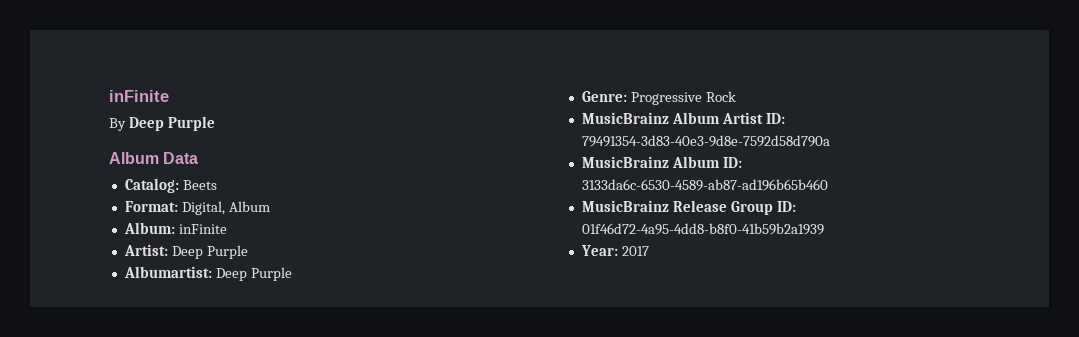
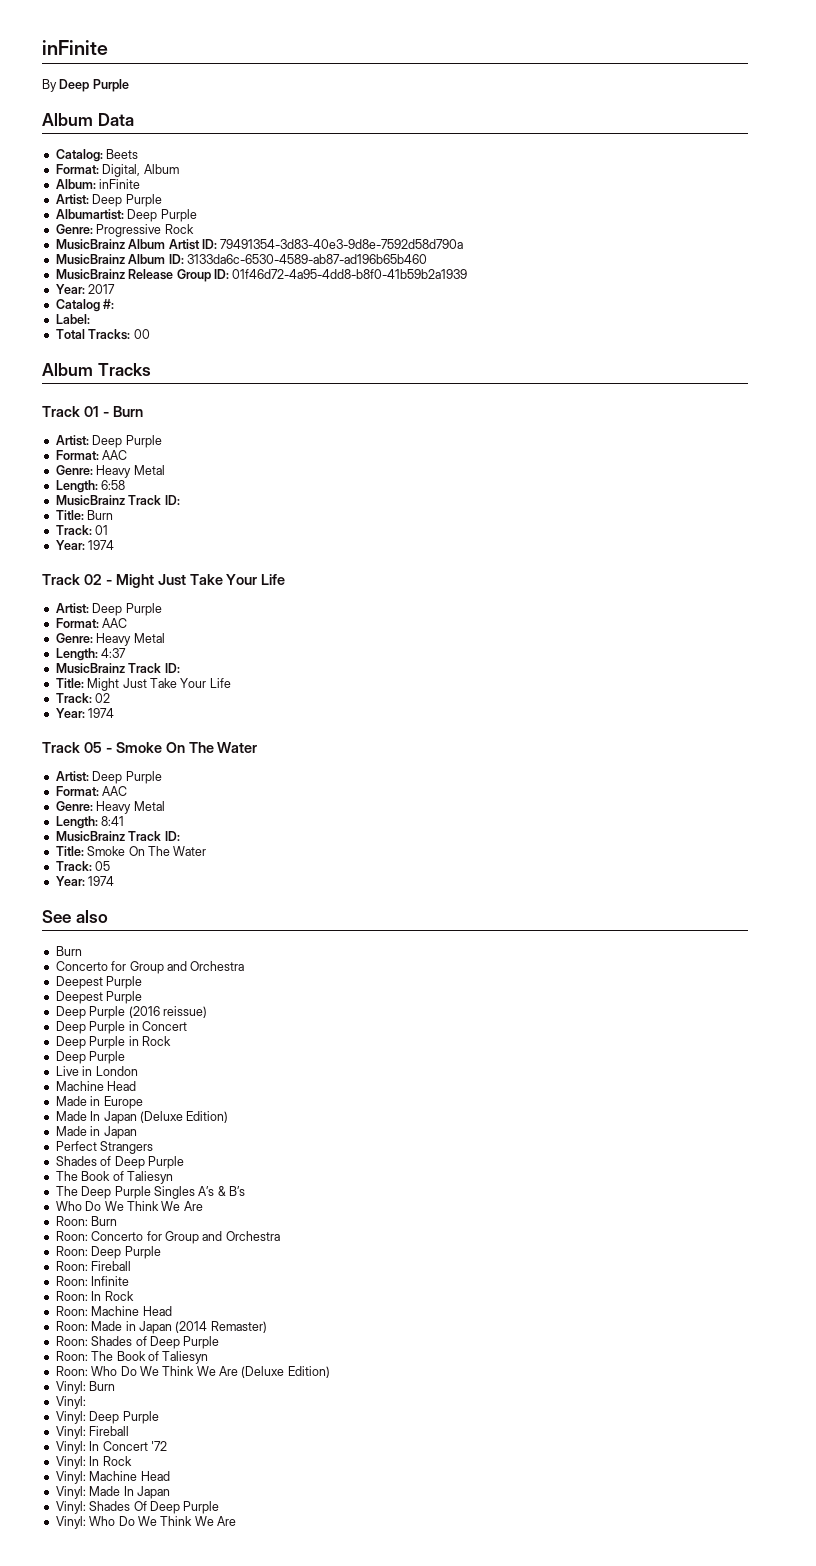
(649, 251) none -> [55,299,115,312] [55,314,90,324] [55,329,150,340] [42,363,151,376] [42,406,143,417] [55,435,162,448] [55,450,128,460] [55,465,165,478] [55,480,126,493] [55,495,180,506] [55,510,114,520] [55,525,109,535] [55,540,115,550] [42,574,286,588] [55,603,162,616] [55,618,128,628] [55,633,165,646] [55,648,127,661] [55,663,180,674] [55,678,231,691] [55,693,111,703] [55,708,115,718] [42,742,258,753] [55,771,162,784] [55,786,128,796] [55,801,165,814] [55,816,125,829] [55,831,180,842] [55,846,207,856] [55,861,111,871] [55,876,115,886] [42,910,108,923] [55,946,82,956] [55,961,245,974] [55,976,143,989] [55,991,143,1004] [55,1006,207,1019] [55,1021,187,1034] [55,1036,171,1049] [55,1051,126,1064] [55,1066,138,1076] [55,1081,137,1091] [55,1096,143,1109] [55,1111,229,1124] [55,1126,137,1139] [55,1141,154,1154] [55,1156,184,1169] [55,1171,173,1184] [55,1186,245,1199] [55,1201,203,1211] [55,1216,118,1226] [55,1231,280,1244] [55,1246,161,1259] [55,1261,132,1271] [55,1276,130,1286] [55,1291,134,1301] [55,1306,172,1316] [55,1321,267,1334] [55,1336,220,1349] [55,1351,209,1364] [55,1366,330,1378] [55,1381,116,1394] [55,1396,86,1409] [55,1411,159,1424] [55,1426,130,1439] [55,1441,167,1454] [55,1456,132,1469] [55,1471,170,1484] [55,1486,170,1499] [55,1501,220,1514] [55,1516,236,1529] // Catalog #: // Label: // Total Tracks: 00 // Album Tracks // Track 01 - Burn // Artist: Deep Purple // Format: AAC // Genre: Heavy Metal // Length: 6:58 // MusicBrainz Track ID: // Title: Burn // Track: 01 // Year: 1974 // Track 02 - Might Just Take Your Life // Artist: Deep Purple // Format: AAC // Genre: Heavy Metal // Length: 4:37 // MusicBrainz Track ID: // Title: Might Just Take Your Life // Track: 02 // Year: 1974 // Track 05 - Smoke On The Water // Artist: Deep Purple // Format: AAC // Genre: Heavy Metal // Length: 8:41 // MusicBrainz Track ID: // Title: Smoke On The Water // Track: 05 // Year: 1974 // See also // Burn // Concerto for Group and Orchestra // Deepest Purple // Deepest Purple // Deep Purple (2016 reissue) // Deep Purple in Concert // Deep Purple in Rock // Deep Purple // Live in London // Machine Head // Made in Europe // Made In Japan (Deluxe Edition) // Made in Japan // Perfect Strangers // Shades of Deep Purple // The Book of Taliesyn // The Deep Purple Singles A’s & B’s // Who Do We Think We Are // Roon: Burn // Roon: Concerto for Group and Orchestra // Roon: Deep Purple // Roon: Fireball // Roon: Infinite // Roon: In Rock // Roon: Machine Head // Roon: Made in Japan (2014 Remaster) // Roon: Shades of Deep Purple // Roon: The Book of Taliesyn // Roon: Who Do We Think We Are (Deluxe Edition) // Vinyl: Burn // Vinyl: // Vinyl: Deep Purple // Vinyl: Fireball // Vinyl: In Concert '72 // Vinyl: In Rock // Vinyl: Machine Head // Vinyl: Made In Japan // Vinyl: Shades Of Deep Purple // Vinyl: Who Do We Think We Are

